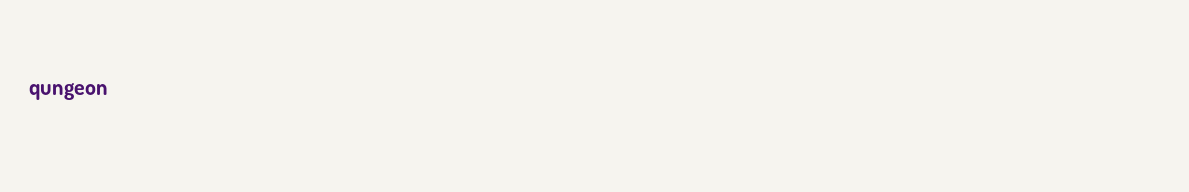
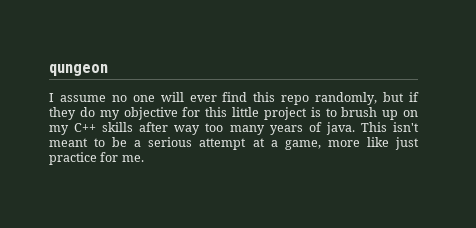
(108, 91) none -> [49,92,420,105] [49,107,418,120] [49,122,419,135] [49,137,419,150] [49,152,144,165] // I assume no one will ever find this repo randomly, but if they do my objective for this little project is to brush up on my C++ skills after way too many years of java. This isn't meant to be a serious attempt at a game, more like just practice for me.

